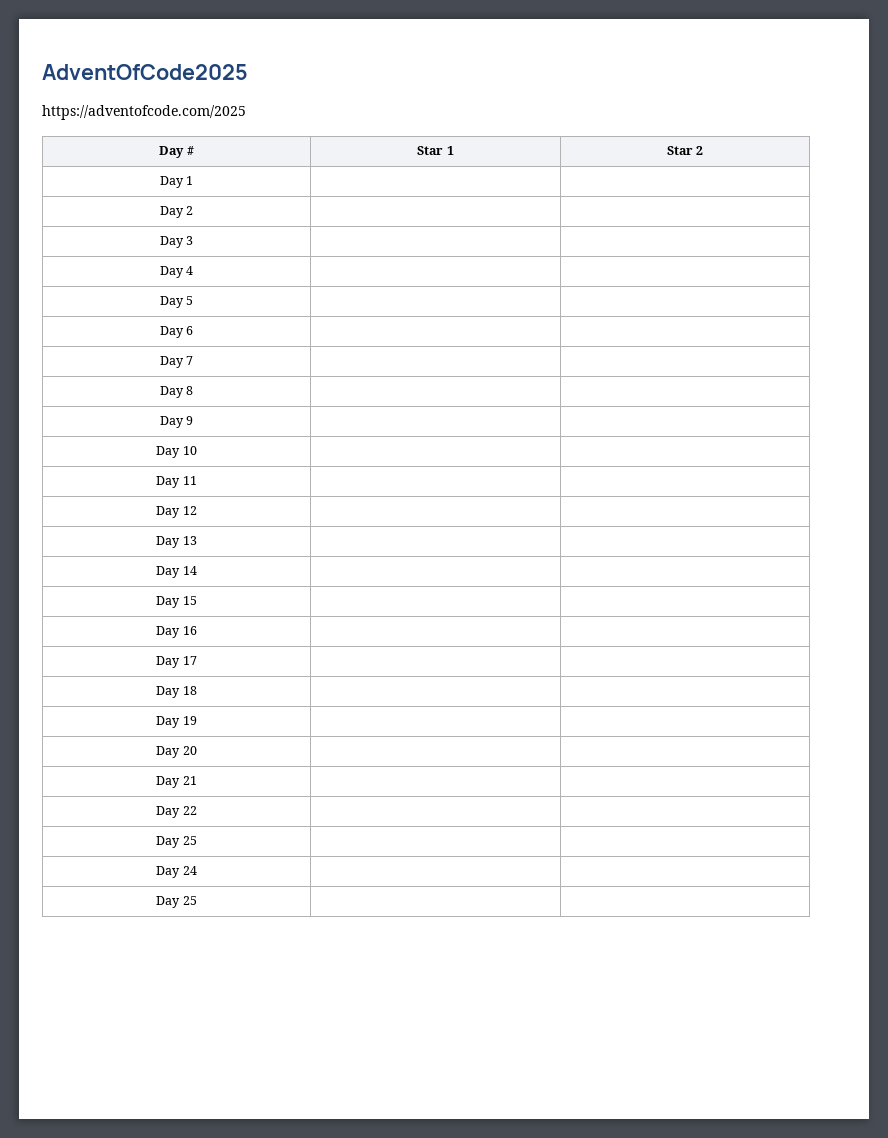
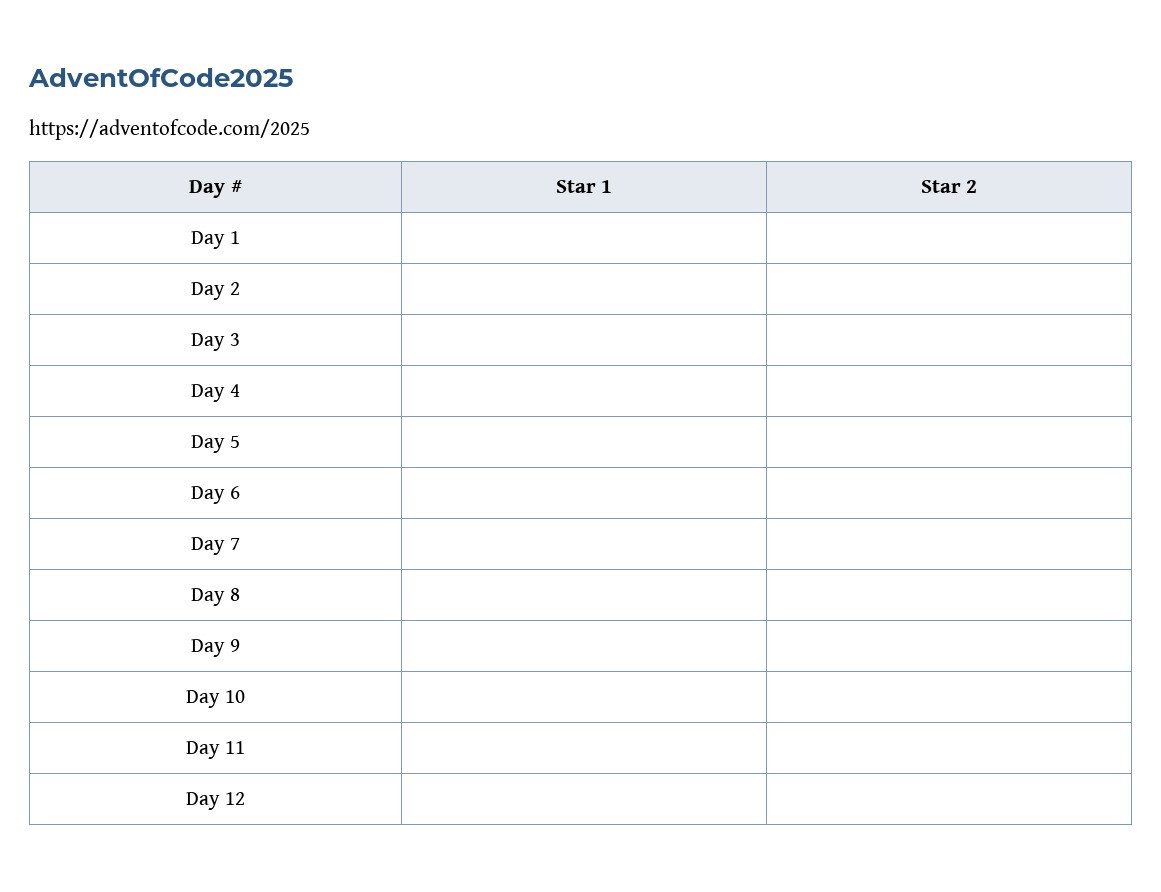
[156,536,197,548] [156,566,197,578] [156,596,197,608] [156,626,197,638] [156,656,197,668] [156,686,197,698] [156,716,197,728] [156,746,197,758] [156,776,197,788] [156,806,197,818] [156,836,197,848] [156,866,197,878] [156,896,197,908] // Day 13 | | // Day 14 | | // Day 15 | | // Day 16 | | // Day 17 | | // Day 18 | | // Day 19 | | // Day 20 | | // Day 21 | | // Day 22 | | // Day 25 | | // Day 24 | | // Day 25 | | -> (245, 798) none

